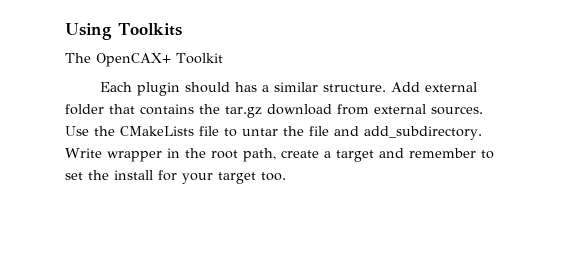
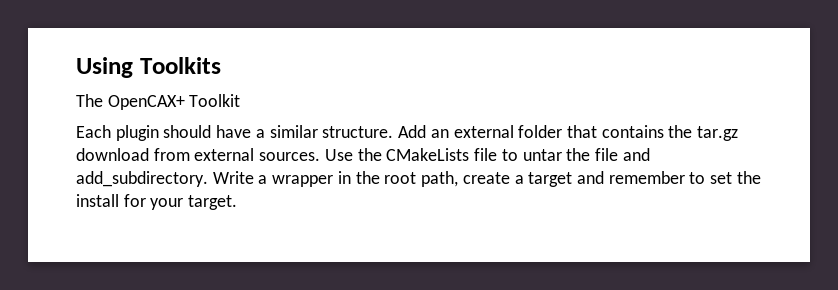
[235,82,258,92] has -> [216,125,252,138] have
(421, 87) none -> [430,129,449,138] an
(102, 153) none -> [258,175,268,184] a
[218,172,286,184] target too. -> [188,195,238,210] target.

